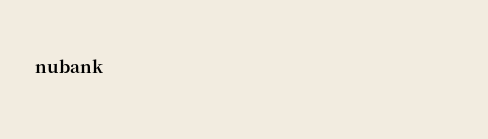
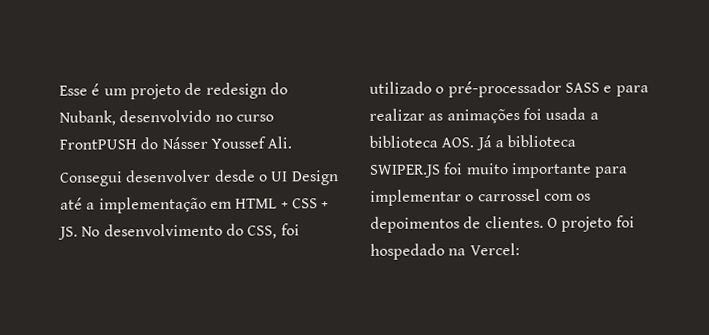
[35,59,103,73] nubank -> [59,82,288,100] [59,109,274,126] [59,136,293,150] [60,169,339,187] [60,196,330,214] [58,223,300,240] [369,80,649,98] [369,107,599,124] [369,134,577,151] [369,162,629,179] [370,188,592,206] [370,215,635,233] [370,243,520,260] Esse é um projeto de redesign do Nubank, desenvolvido no curso FrontPUSH do Násser Youssef Ali. // Consegui desenvolver desde o UI Design até a implementação em HTML + CSS + JS. No desenvolvimento do CSS, foi utilizado o pré-processador SASS e para realizar as animações foi usada a biblioteca AOS. Já a biblioteca SWIPER.JS foi muito importante para implementar o carrossel com os depoimentos de clientes. O projeto foi hospedado na Vercel:

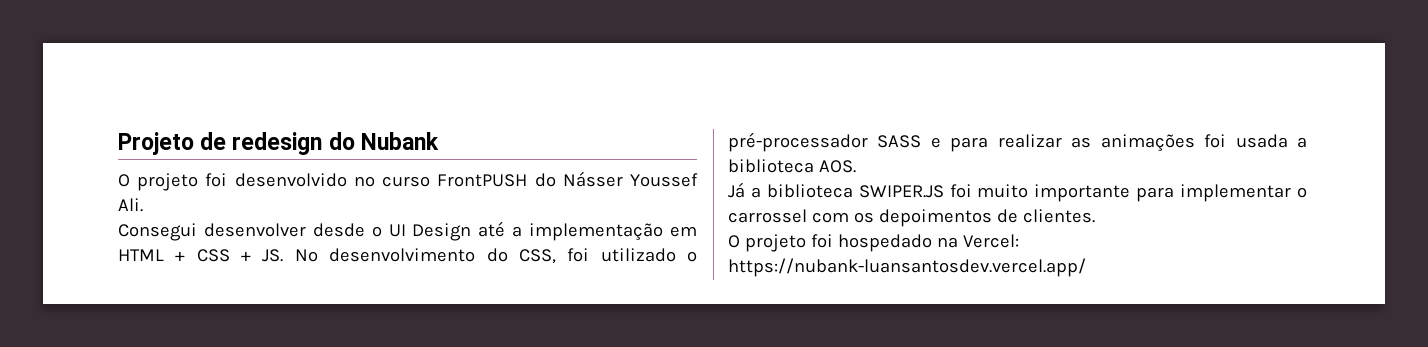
[59,82,288,100] [59,110,116,126] Esse é um projeto de redesign do Nubank, -> [118,132,439,155] [118,173,228,191] Projeto de redesign do Nubank // O projeto foi
(475, 142) none -> (856, 166) //
(544, 222) none -> (1095, 216) //
(520, 249) none -> [728,258,1086,277] https://nubank-luansantosdev.vercel.app/

